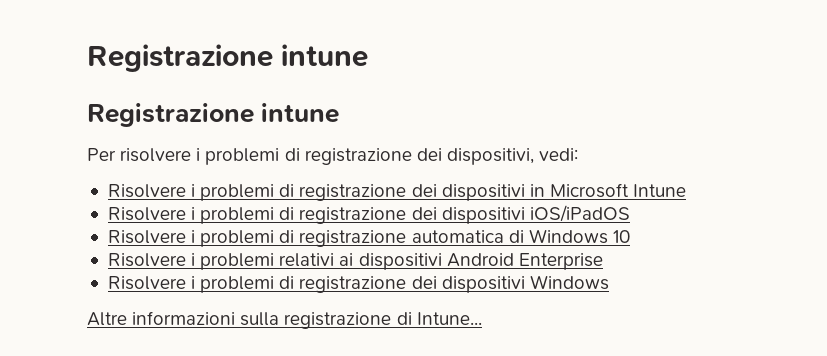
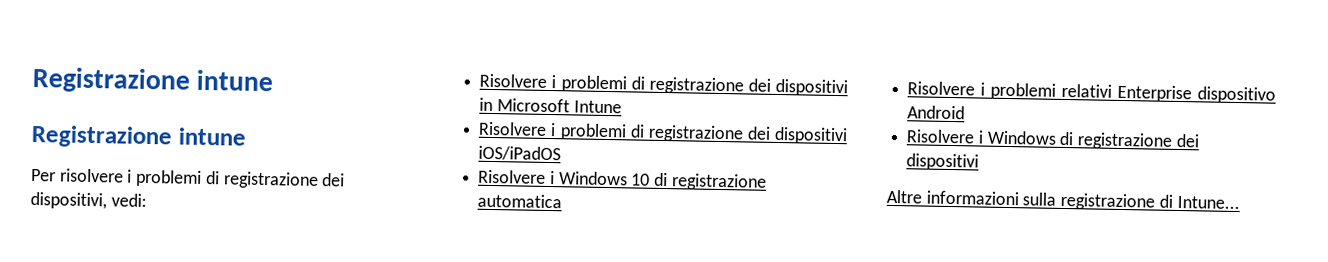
[200,230,275,247] problemi -> [558,171,651,186] Windows 10
[508,229,630,244] di Windows 10 -> (563, 201) none
[339,253,442,270] ai dispositivi -> [1117,84,1276,104] Enterprise dispositivo
[518,253,603,270] [107,275,609,293] Enterprise // Risolvere i problemi di registrazione dei dispositivi Windows -> [906,129,1200,150] [906,153,980,171] // Risolvere i Windows di registrazione dei dispositivi

